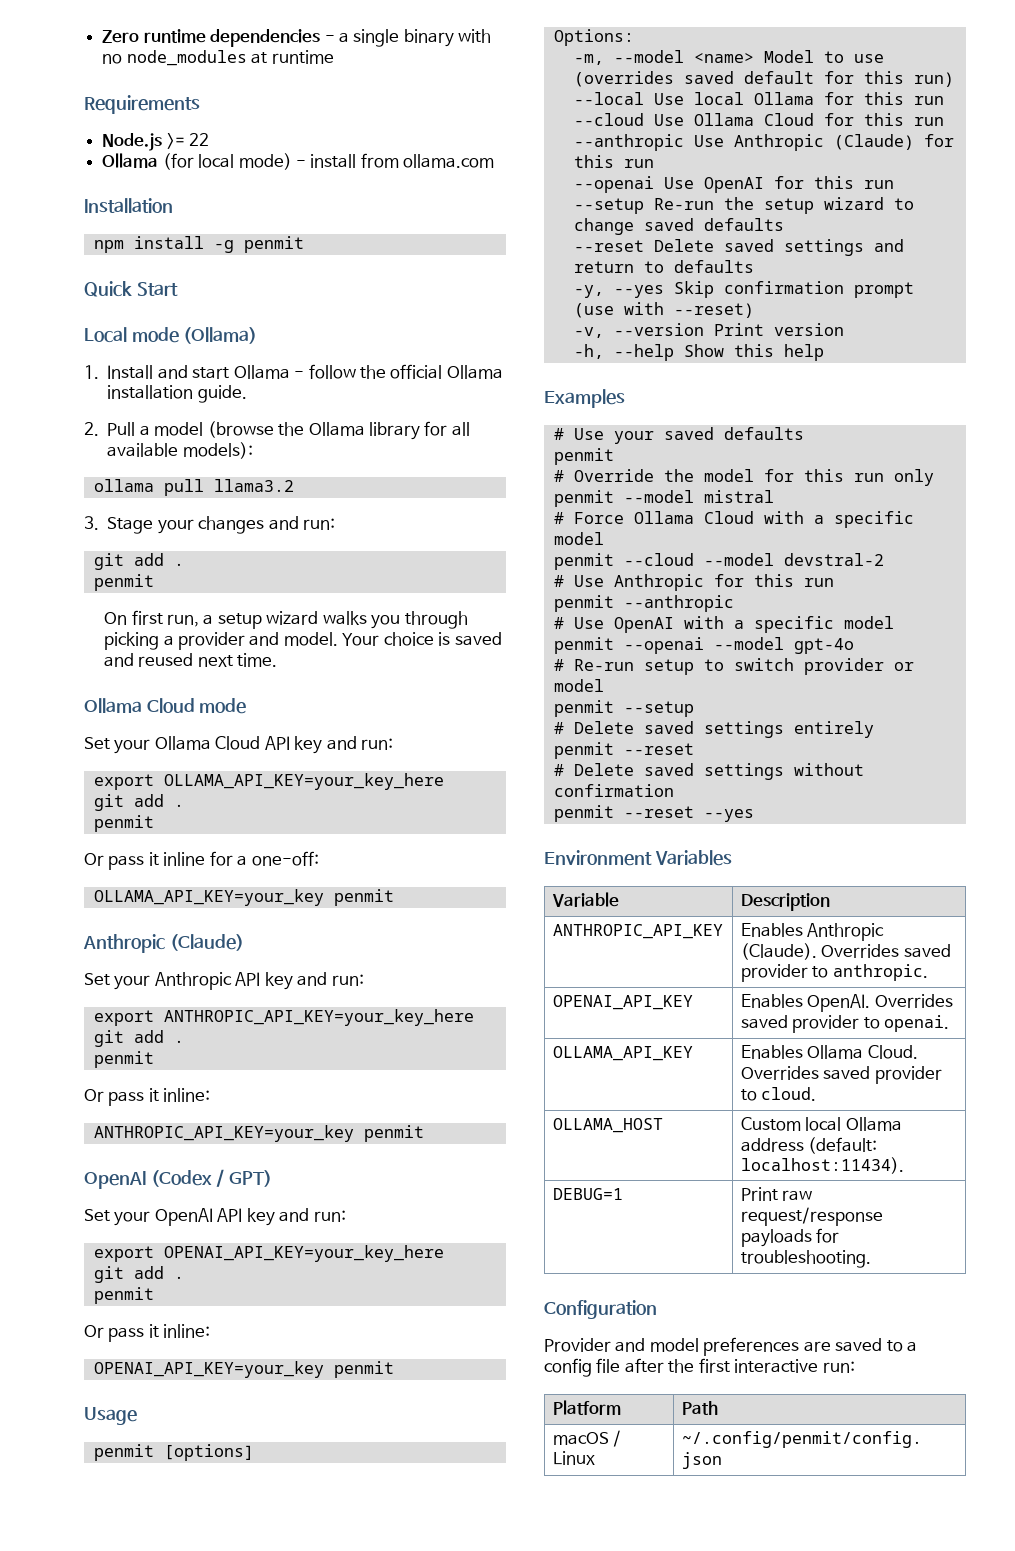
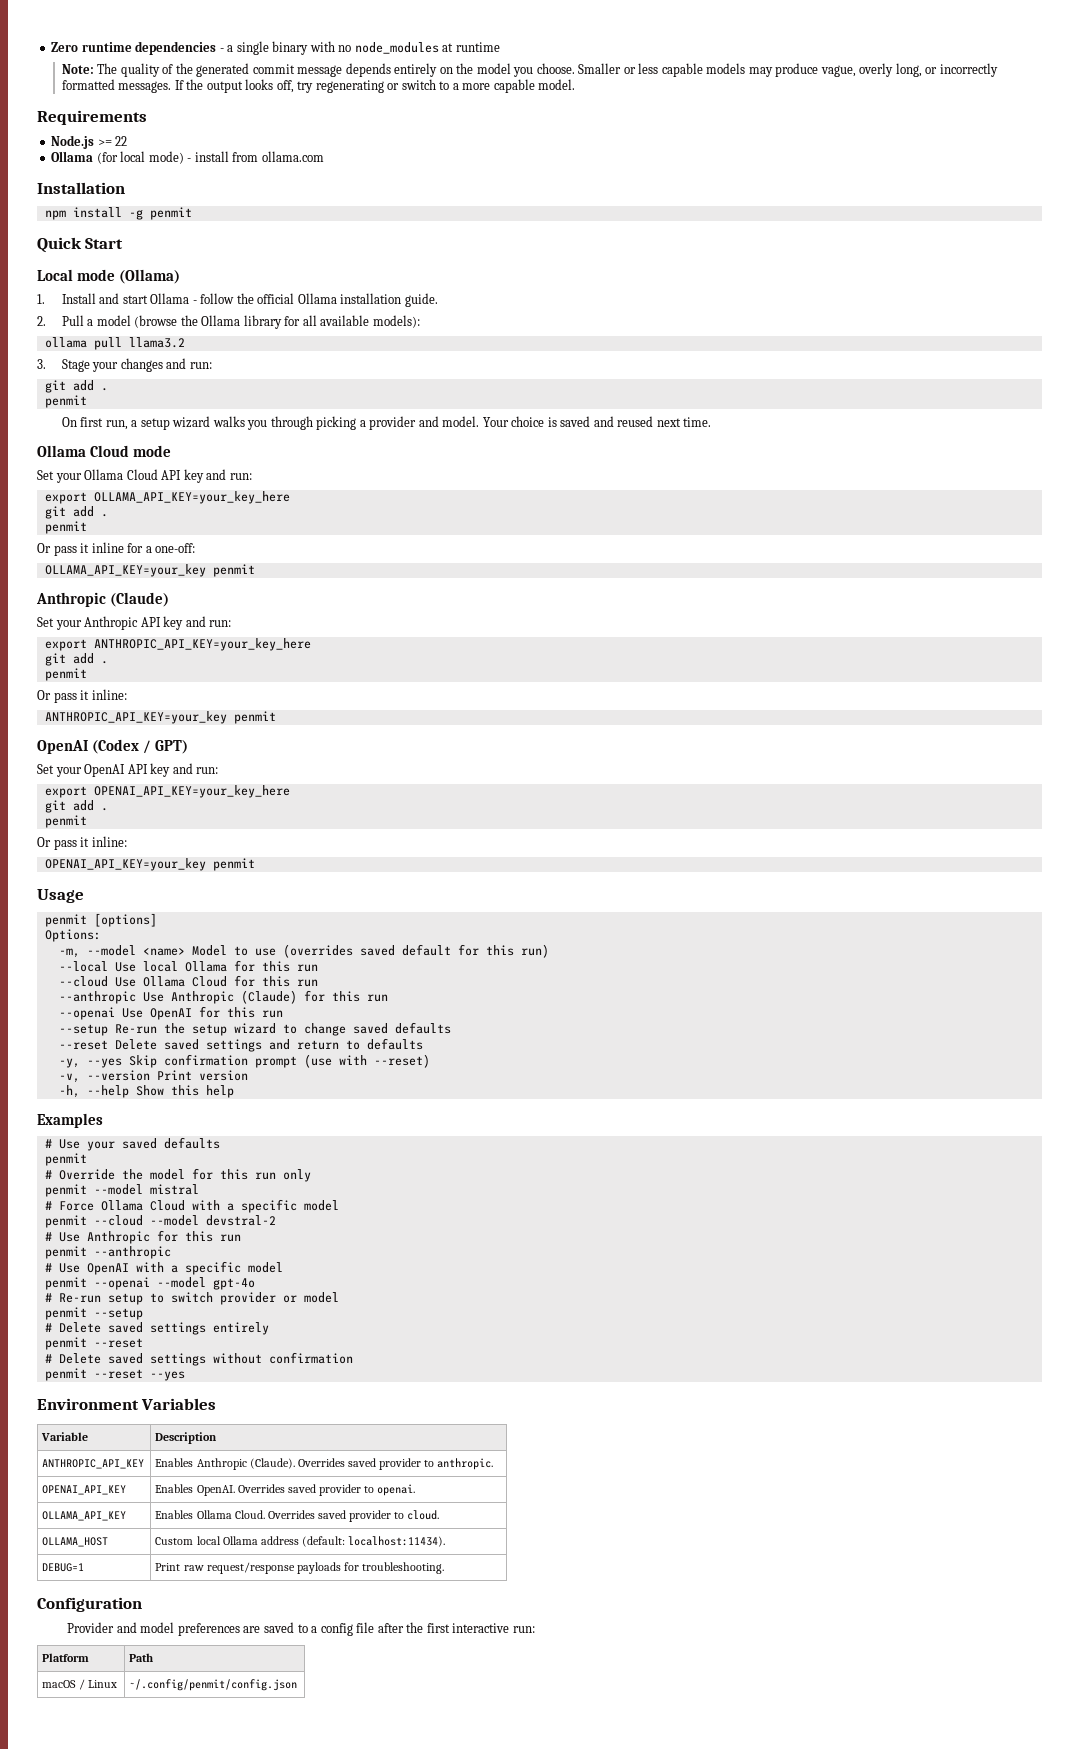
(334, 57) none -> [61,63,998,77] [61,79,576,93] // Note: The quality of the generated commit message depends entirely on the model you choose. Smaller or less capable models may produce vague, overly long, or incorrectly formatted messages. If the output looks off, try regenerating or switch to a more capable model.

